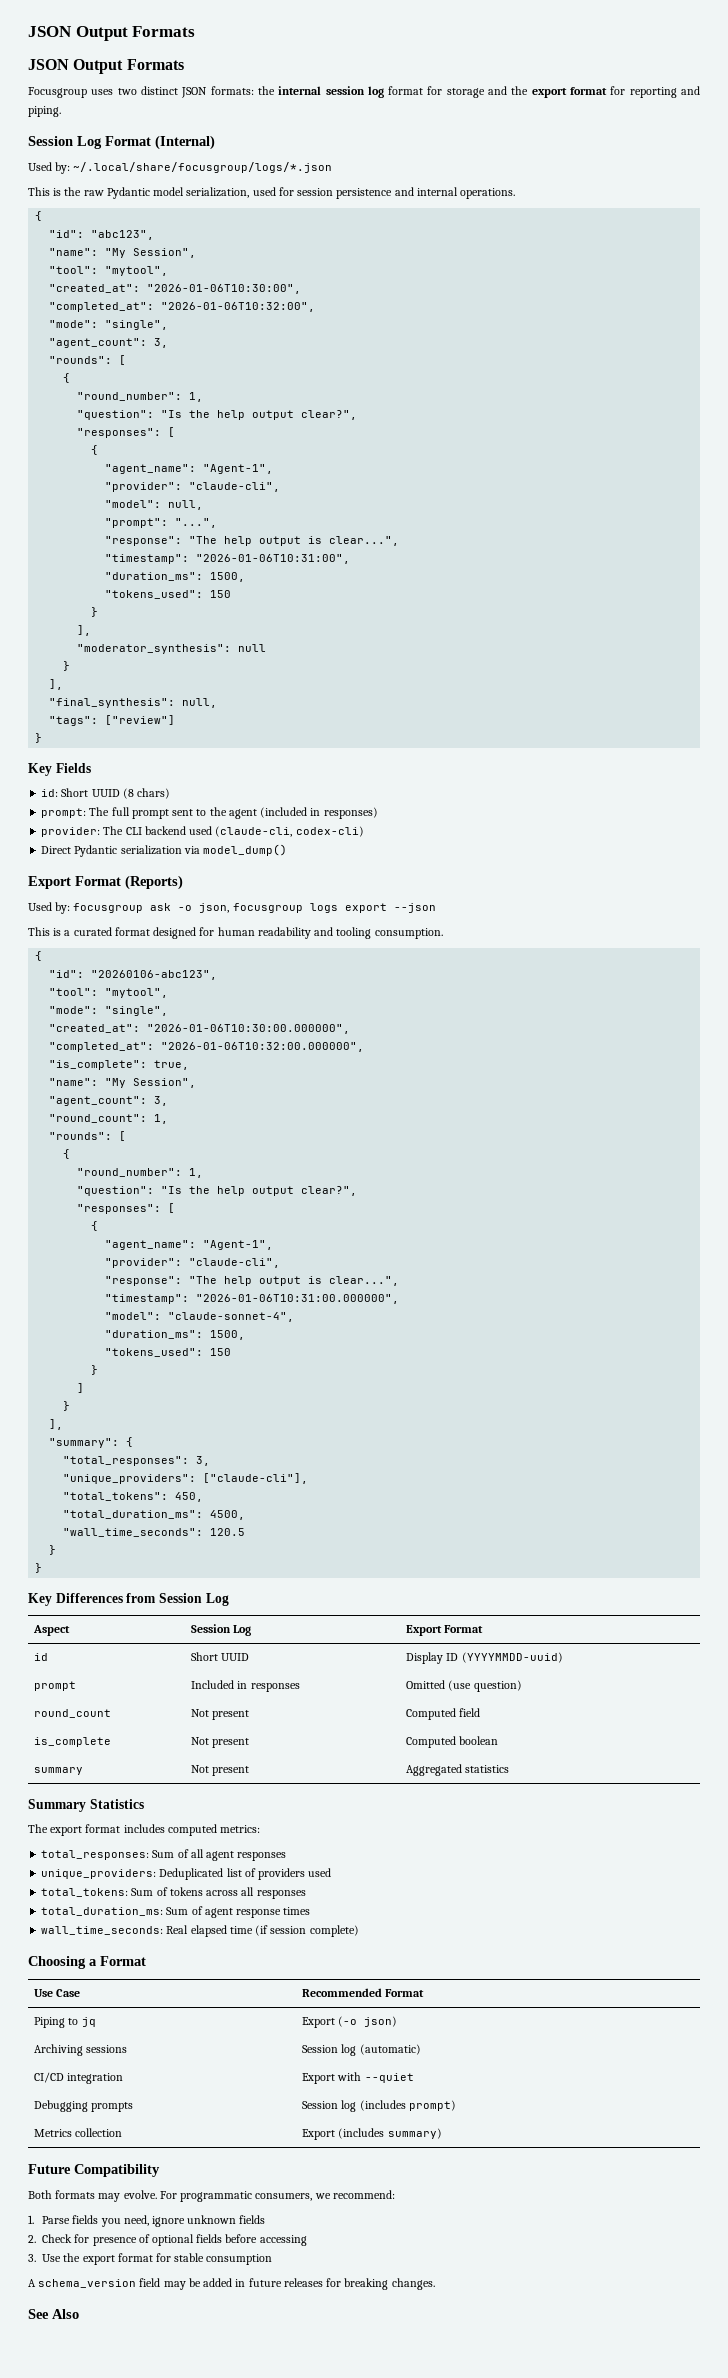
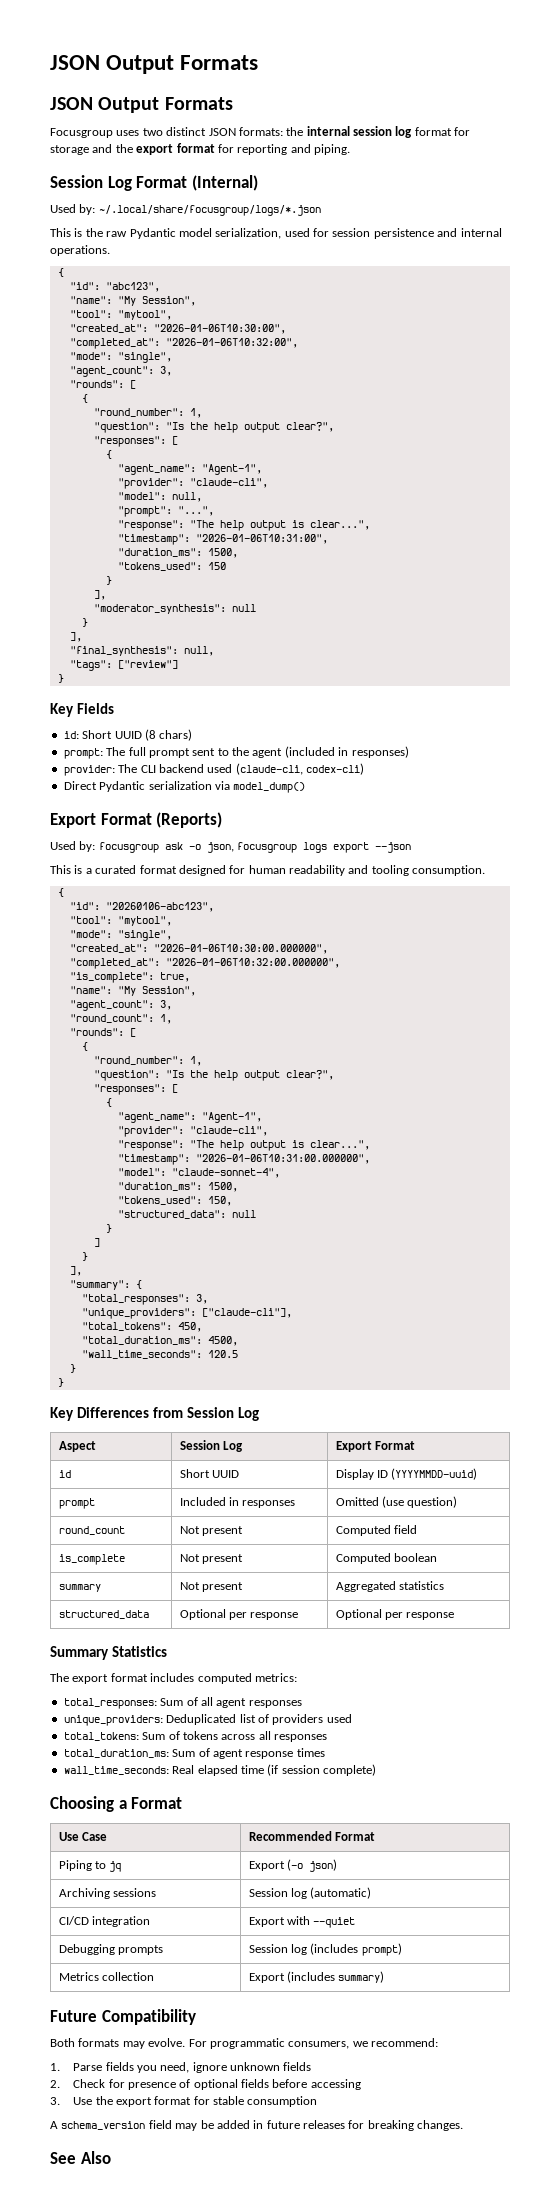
[210,1348,232,1356] 150 -> [207,1196,232,1206] [117,1210,256,1219] 150, // "structured_data": null
(510, 1769) none -> [58,1610,149,1619] [179,1609,299,1620] [335,1609,455,1620] // structured_data | Optional per response | Optional per response

